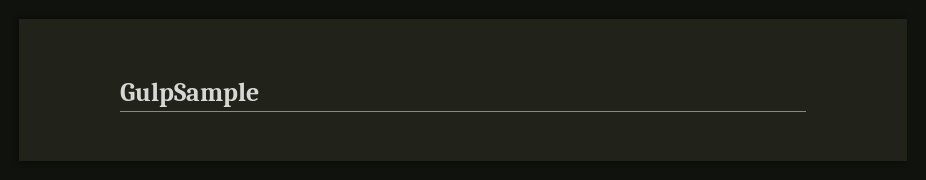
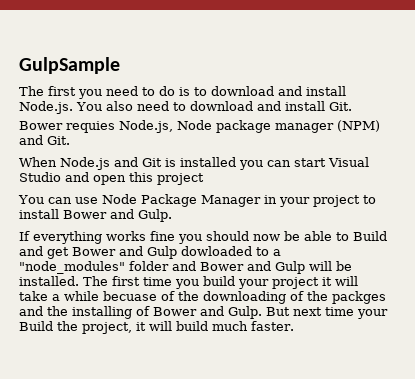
(259, 94) none -> [19,86,346,99] [19,101,352,114] [19,120,380,133] [19,135,70,145] [19,157,369,170] [19,172,204,185] [18,194,376,207] [19,209,172,222] [19,231,387,244] [19,246,281,259] [19,261,352,274] [19,276,358,289] [19,291,386,304] [19,306,388,319] [19,321,294,334] // The first you need to do is to download and install Node.js. You also need to download and install Git. // Bower requies Node.js, Node package manager (NPM) and Git. // When Node.js and Git is installed you can start Visual Studio and open this project // You can use Node Package Manager in your project to install Bower and Gulp. // If everything works fine you should now be able to Build and get Bower and Gulp dowloaded to a "node_modules" folder and Bower and Gulp will be installed. The first time you build your project it will take a while becuase of the downloading of the packges and the installing of Bower and Gulp. But next time your Build the project, it will build much faster.

